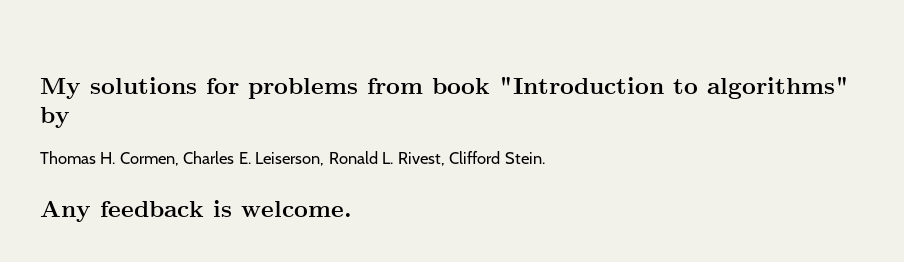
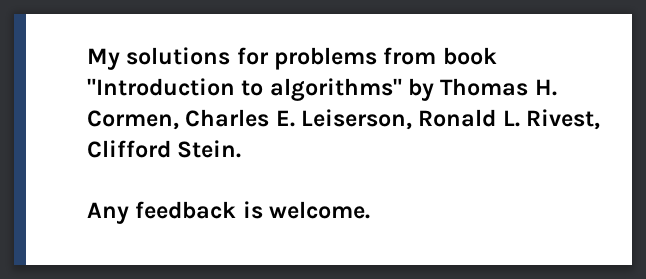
(70, 117) // -> (435, 89) none

